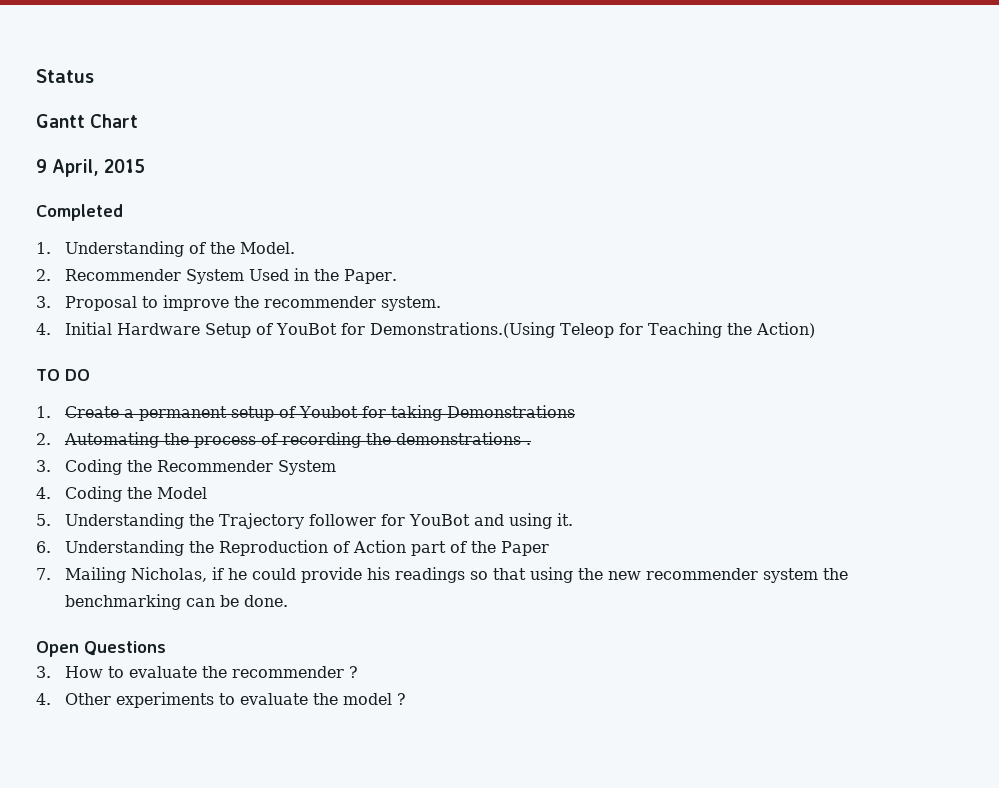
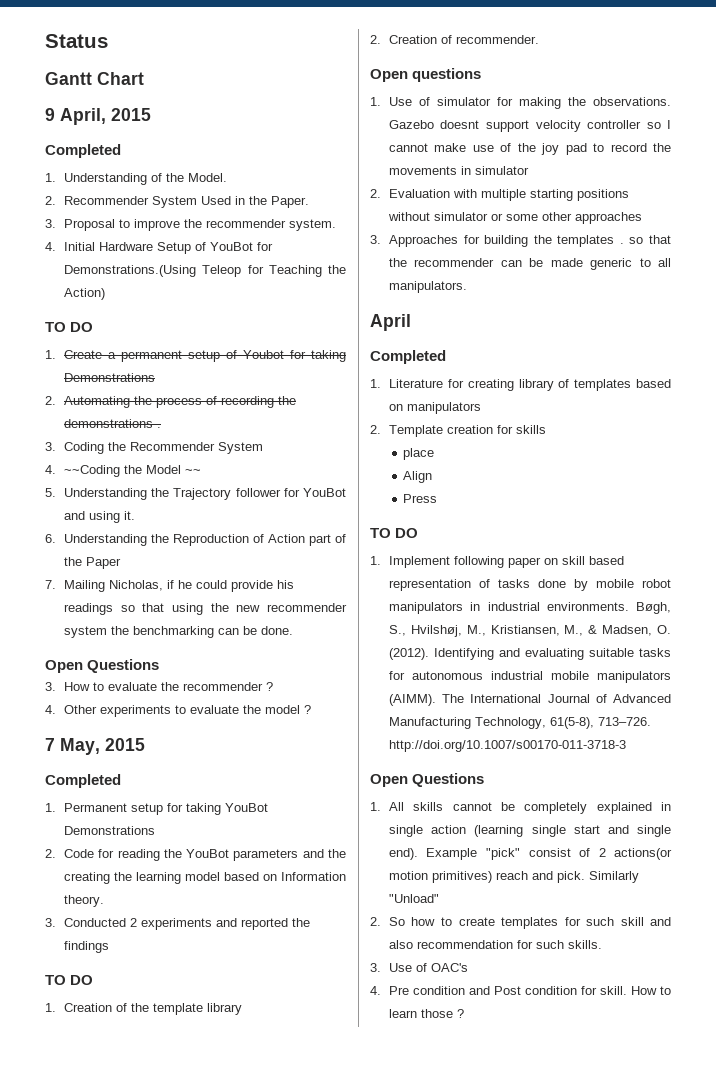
[65,486,123,502] Coding -> [63,465,120,477] ~~Coding
(208, 493) none -> [184,469,201,474] ~~
(407, 699) none -> [45,738,145,755] [45,774,121,788] [45,803,268,815] [63,826,155,835] [45,849,346,861] [63,872,346,884] [63,895,104,907] [45,918,310,930] [63,941,109,953] [45,975,94,985] [45,1003,242,1015] [370,35,539,44] [370,68,482,82] [370,97,671,109] [388,120,671,132] [388,143,671,155] [388,166,529,175] [370,189,629,201] [387,212,642,224] [370,235,671,247] [388,258,671,270] [388,281,467,293] [370,314,411,331] [370,350,446,364] [370,379,671,391] [388,402,481,414] [370,425,546,437] [403,448,435,460] [403,471,433,483] [403,494,438,503] [370,528,419,538] [370,556,624,568] [388,579,671,591] [388,602,671,614] [388,625,671,637] [388,648,671,660] [388,671,671,683] [388,694,671,706] [388,717,651,729] [388,740,626,752] [370,773,485,787] [370,802,671,814] [388,825,671,837] [388,848,672,860] [388,871,639,883] [388,894,439,903] [370,917,671,929] [388,940,602,949] [370,963,468,972] [370,986,671,995] [388,1009,464,1018] // 7 May, 2015 // Completed // 1. Permanent setup for taking YouBot Demonstrations // 2. Code for reading the YouBot parameters and the creating the learning model based on Information theory. // 3. Conducted 2 experiments and reported the findings // TO DO // 1. Creation of the template library // 2. Creation of recommender. // Open questions // 1. Use of simulator for making the observations. Gazebo doesnt support velocity controller so I cannot make use of the joy pad to record the movements in simulator // 2. Evaluation with multiple starting positions without simulator or some other approaches // 3. Approaches for building the templates . so that the recommender can be made generic to all manipulators. // April // Completed // 1. Literature for creating library of templates based on manipulators // 2. Template creation for skills // place // Align // Press // TO DO // 1. Implement following paper on skill based representation of tasks done by mobile robot manipulators in industrial environments. Bøgh, S., Hvilshøj, M., Kristiansen, M., & Madsen, O. (2012). Identifying and evaluating suitable tasks for autonomous industrial mobile manipulators (AIMM). The International Journal of Advanced Manufacturing Technology, 61(5-8), 713–726. http://doi.org/10.1007/s00170-011-3718-3 // Open Questions // 1. All skills cannot be completely explained in single action (learning single start and single end). Example "pick" consist of 2 actions(or motion primitives) reach and pick. Similarly "Unload" // 2. So how to create templates for such skill and also recommendation for such skills. // 3. Use of OAC's // 4. Pre condition and Post condition for skill. How to learn those ?

